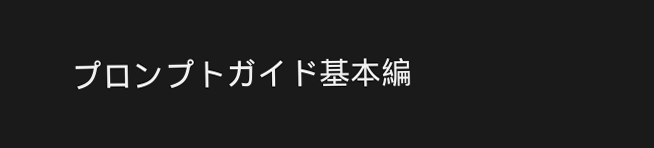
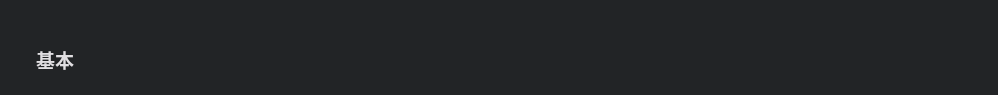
[70,56,413,91] プロンプトガイド基本編 -> [36,51,74,70] 基本

